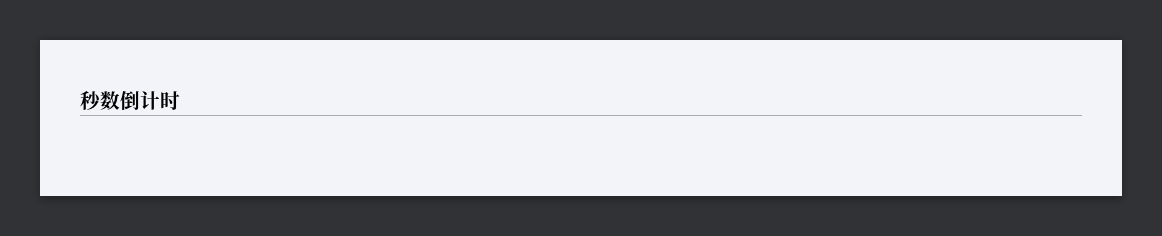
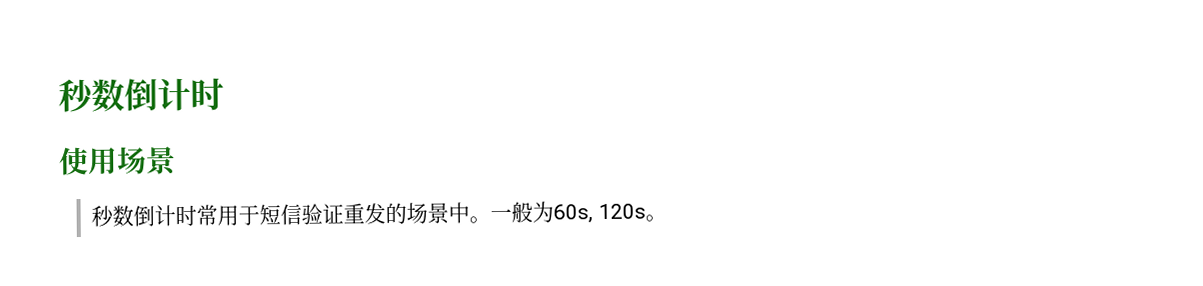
[80,90,180,111] 秒数倒计时 -> [58,77,224,113] [59,146,176,176] [91,201,667,227] 秒数倒计时 // 使用场景 // 秒数倒计时常用于短信验证重发的场景中。一般为60s, 120s。

